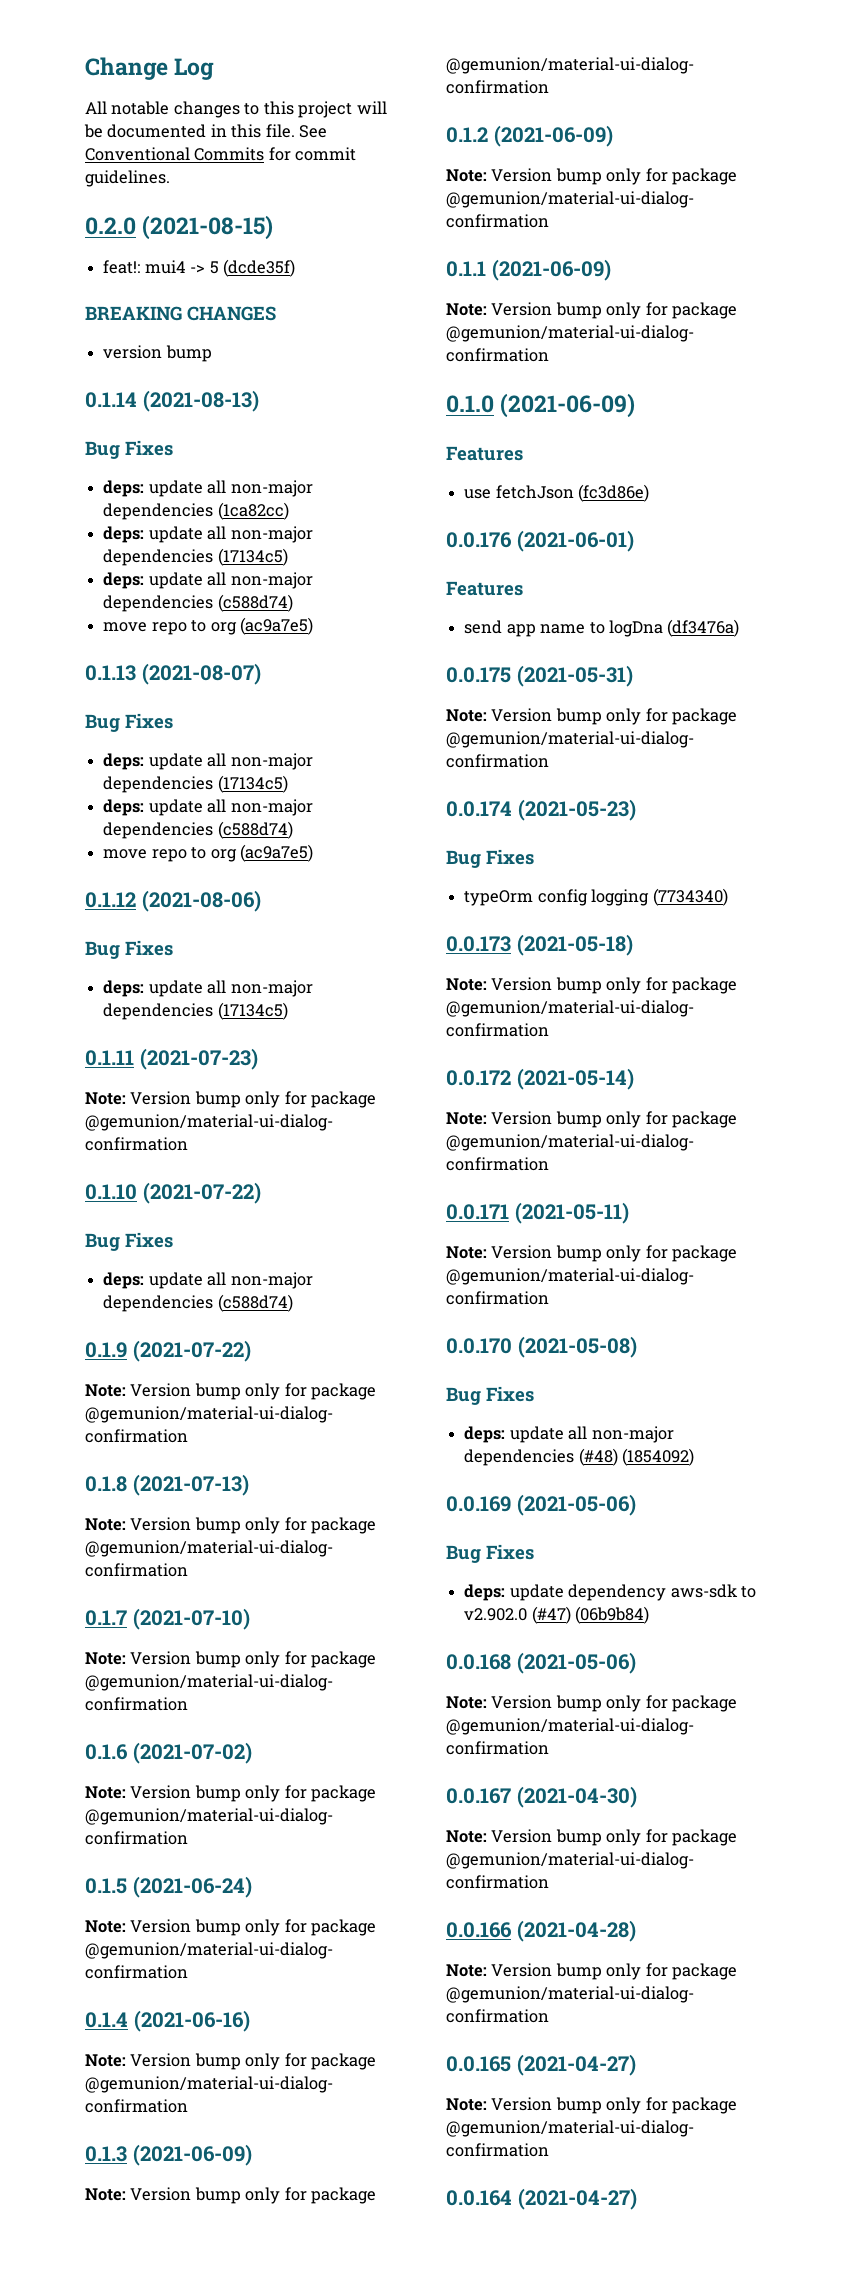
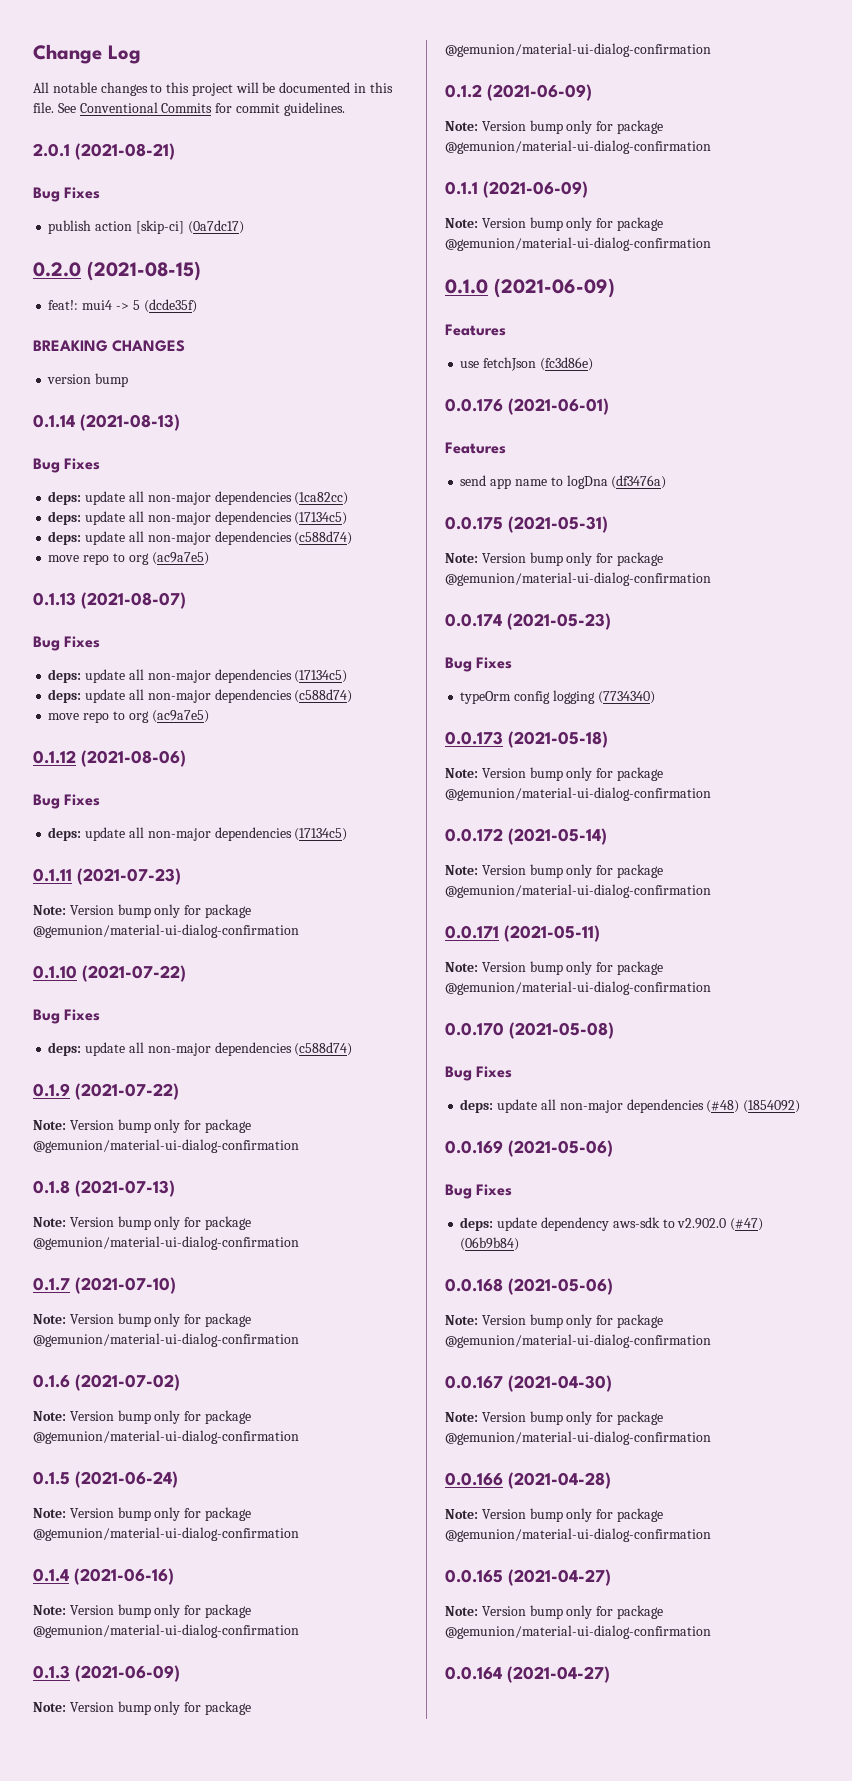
(170, 178) none -> [33,143,175,160] [33,187,101,202] [48,220,244,234] // 2.0.1 (2021-08-21) // Bug Fixes // publish action [skip-ci] (0a7dc17)

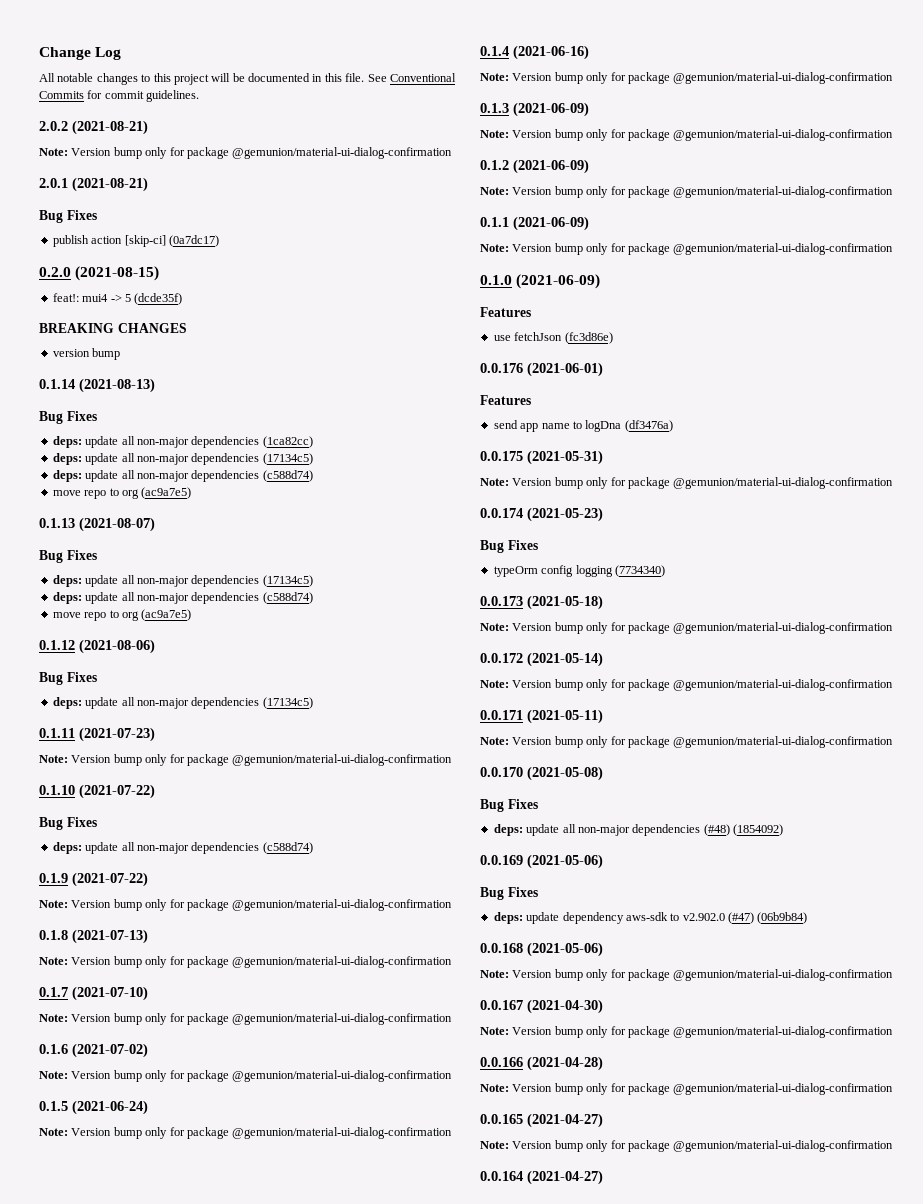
(345, 109) none -> [39,120,148,135] [39,147,453,159] // 2.0.2 (2021-08-21) // Note: Version bump only for package @gemunion/material-ui-dialog-confirmation

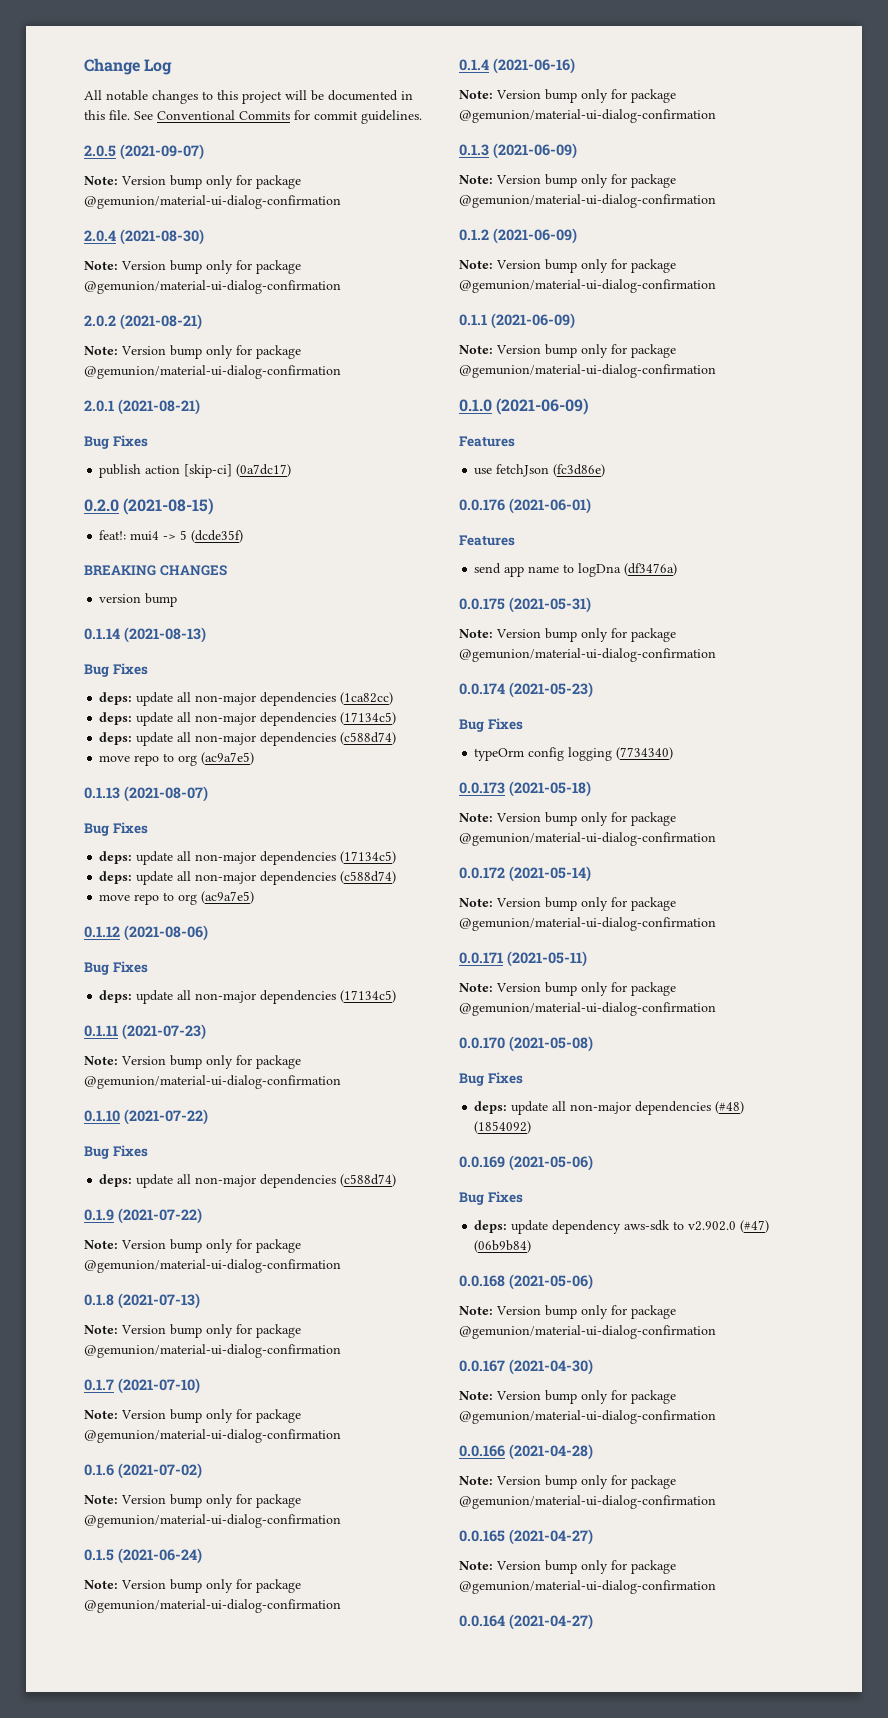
(200, 96) none -> [84,144,204,160] [84,175,301,189] [84,195,341,209] [84,229,204,245] [84,260,301,274] [84,280,341,294] // 2.0.5 (2021-09-07) // Note: Version bump only for package @gemunion/material-ui-dialog-confirmation // 2.0.4 (2021-08-30) // Note: Version bump only for package @gemunion/material-ui-dialog-confirmation

